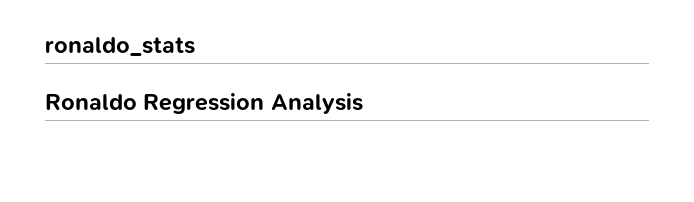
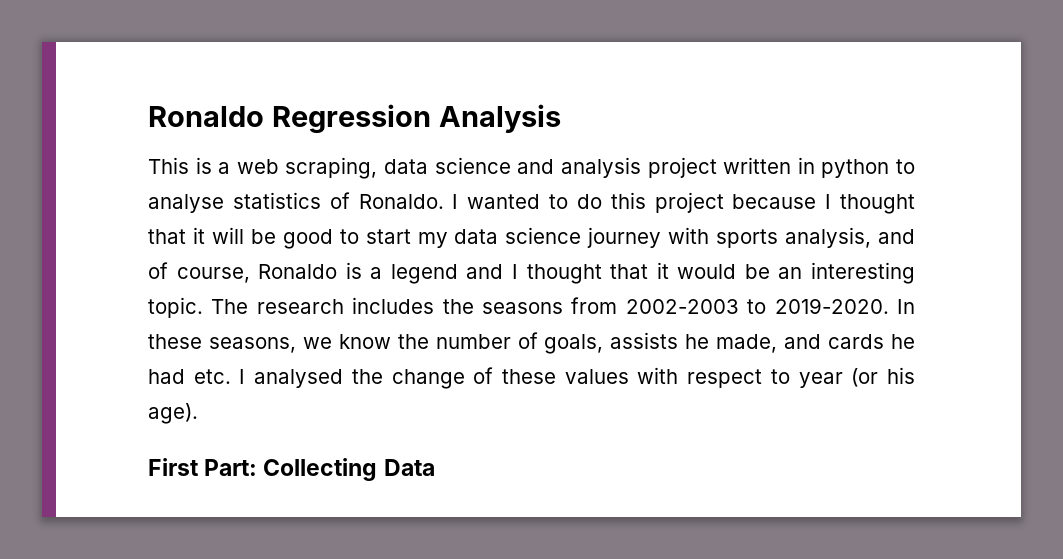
[45,37,195,56] ronaldo_stats // -> (148, 116) none
(363, 103) none -> [148,157,916,179] [148,192,915,214] [148,227,916,249] [148,262,915,284] [148,297,915,318] [148,332,915,354] [148,367,915,389] [148,403,198,424] [148,458,435,481] // This is a web scraping, data science and analysis project written in python to analyse statistics of Ronaldo. I wanted to do this project because I thought that it will be good to start my data science journey with sports analysis, and of course, Ronaldo is a legend and I thought that it would be an interesting topic. The research includes the seasons from 2002-2003 to 2019-2020. In these seasons, we know the number of goals, assists he made, and cards he had etc. I analysed the change of these values with respect to year (or his age). // First Part: Collecting Data

